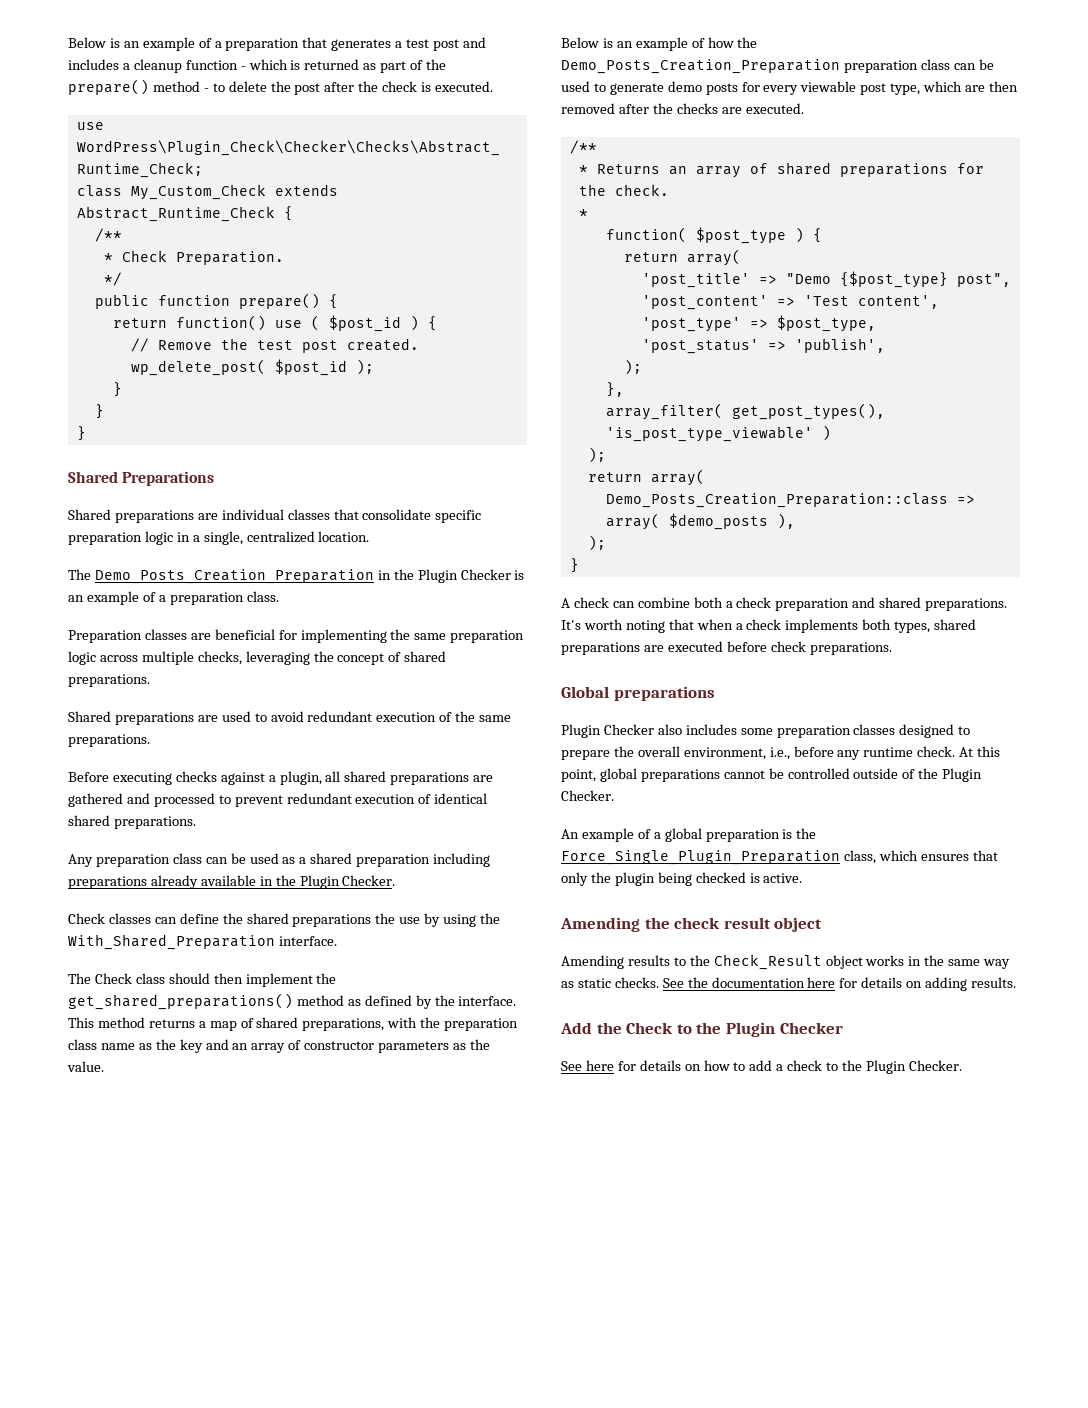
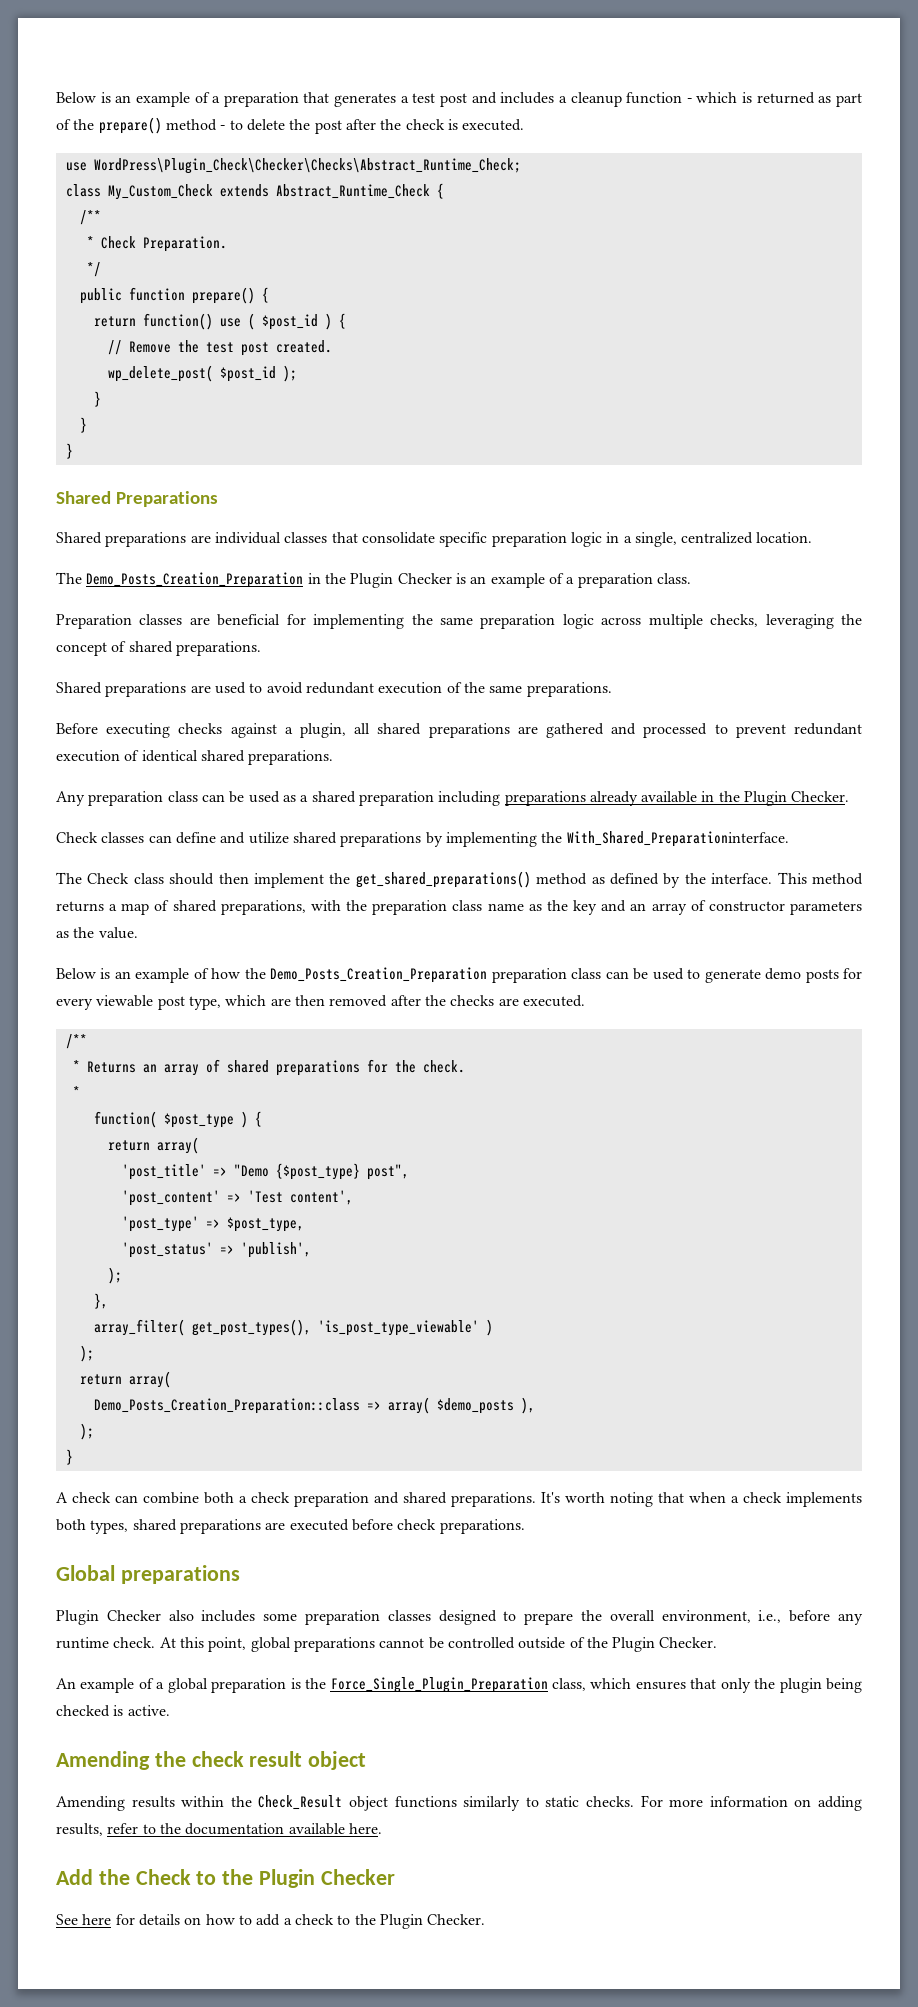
[222,913,501,927] [68,934,337,950] the shared preparations the use by using the With_Shared_Preparation interface. -> [220,831,789,847] and utilize shared preparations by implementing the With_Shared_Preparationinterface.
[673,957,686,966] to -> [181,1796,225,1807] within
[865,955,1011,969] [561,977,1017,991] works in the same way as static checks. See the documentation here for details on adding results. -> [394,1795,863,1811] [56,1823,382,1836] functions similarly to static checks. For more information on adding results, refer to the documentation available here.

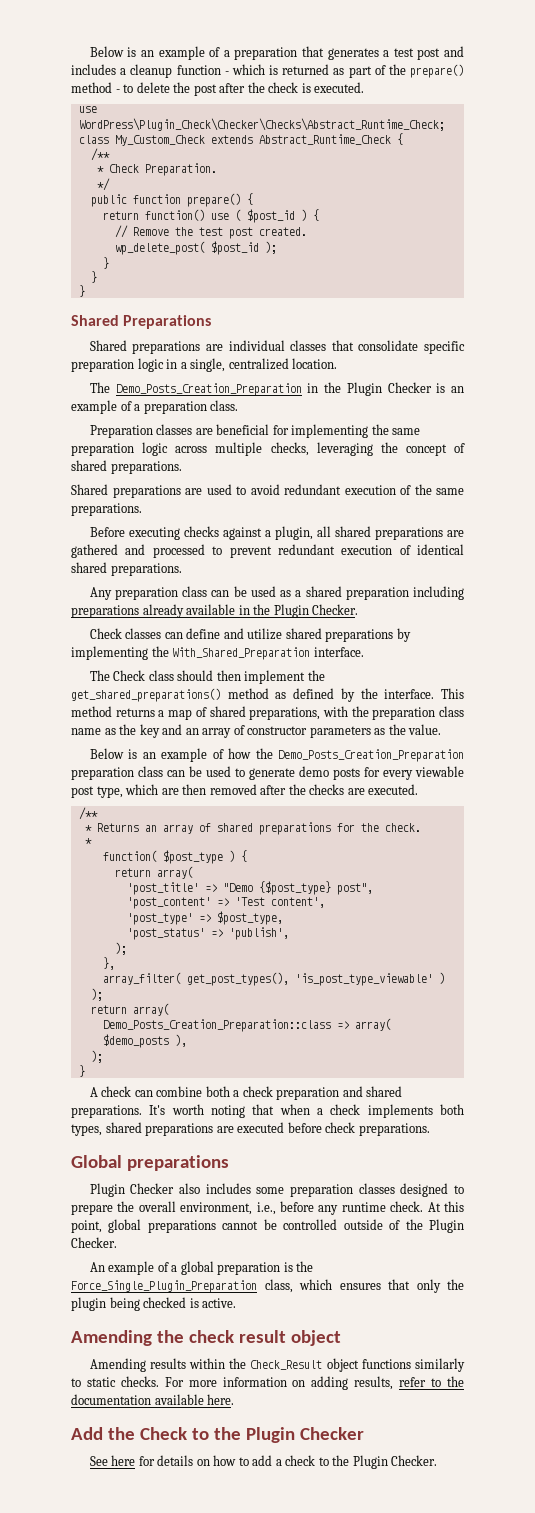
[566,831,789,847] With_Shared_Preparationinterface. -> [172,647,364,660] With_Shared_Preparation interface.

